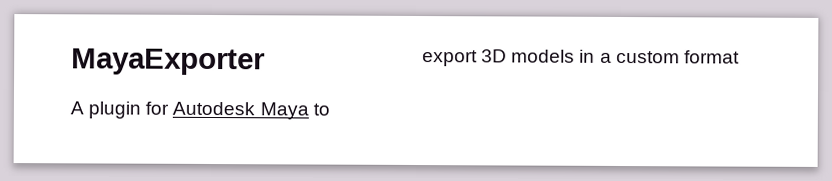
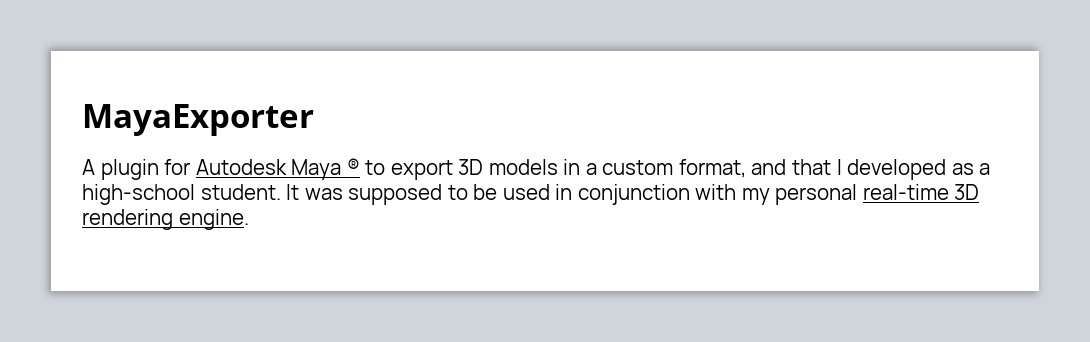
(309, 111) none -> [346,158,360,175] ®
[683,50,740,64] format -> [678,159,991,180] [82,184,980,205] [82,209,249,230] format, and that I developed as a high-school student. It was supposed to be used in conjunction with my personal real-time 3D rendering engine.

